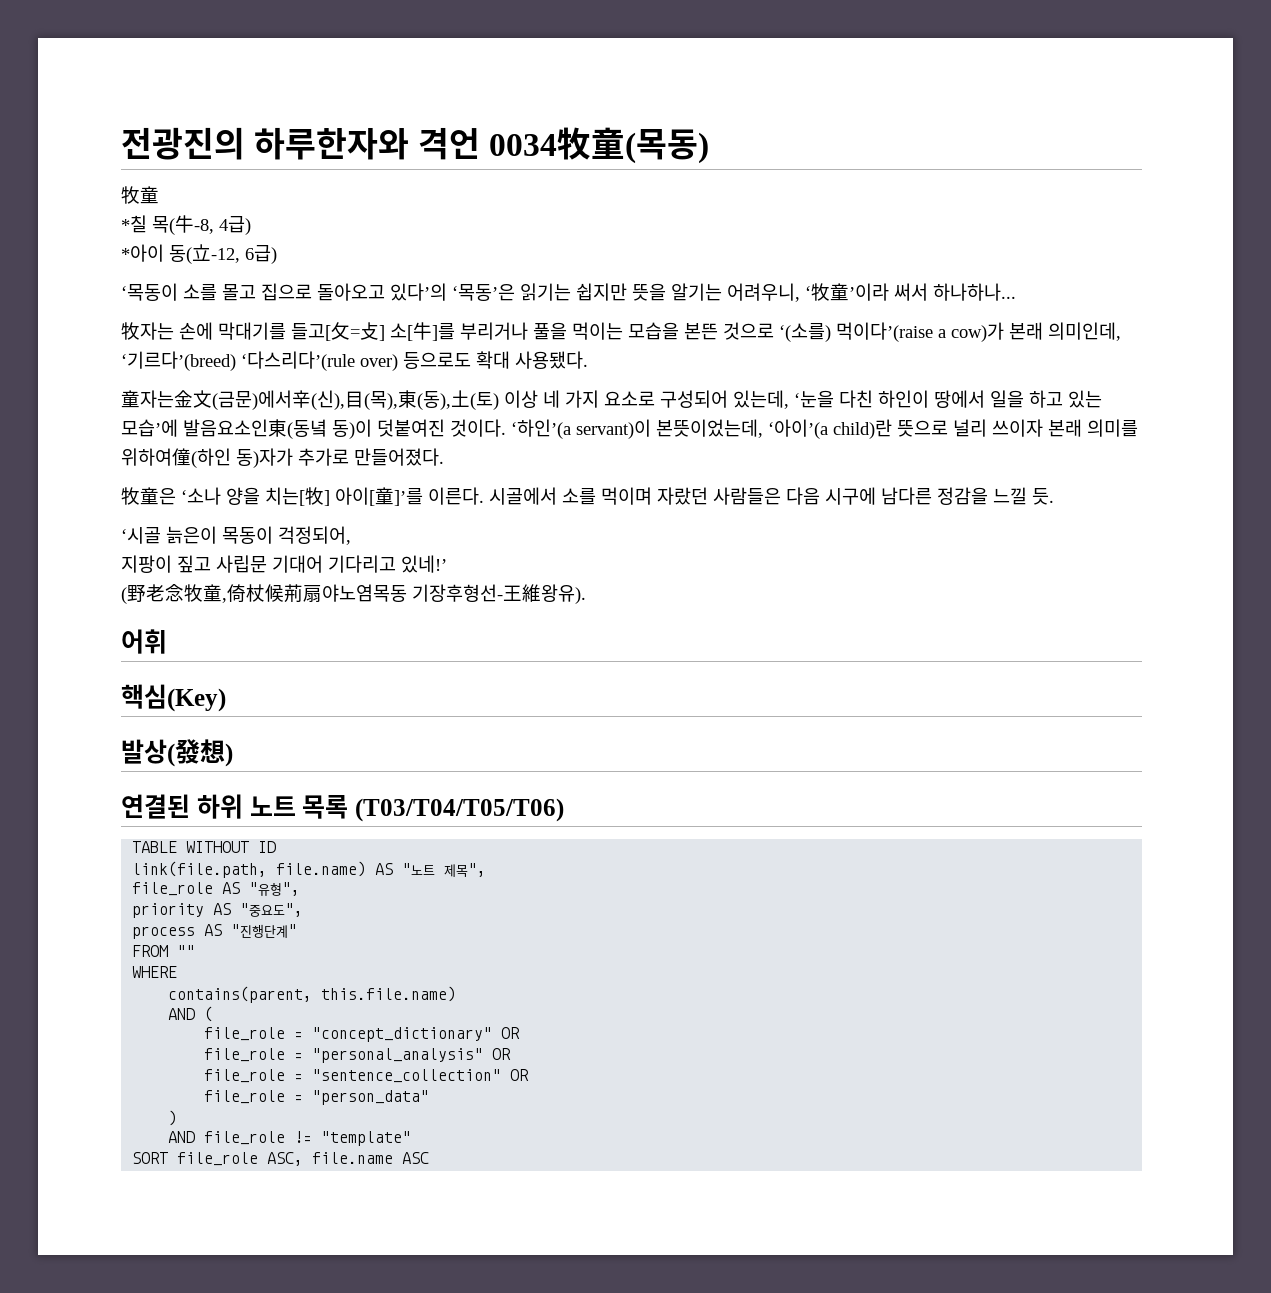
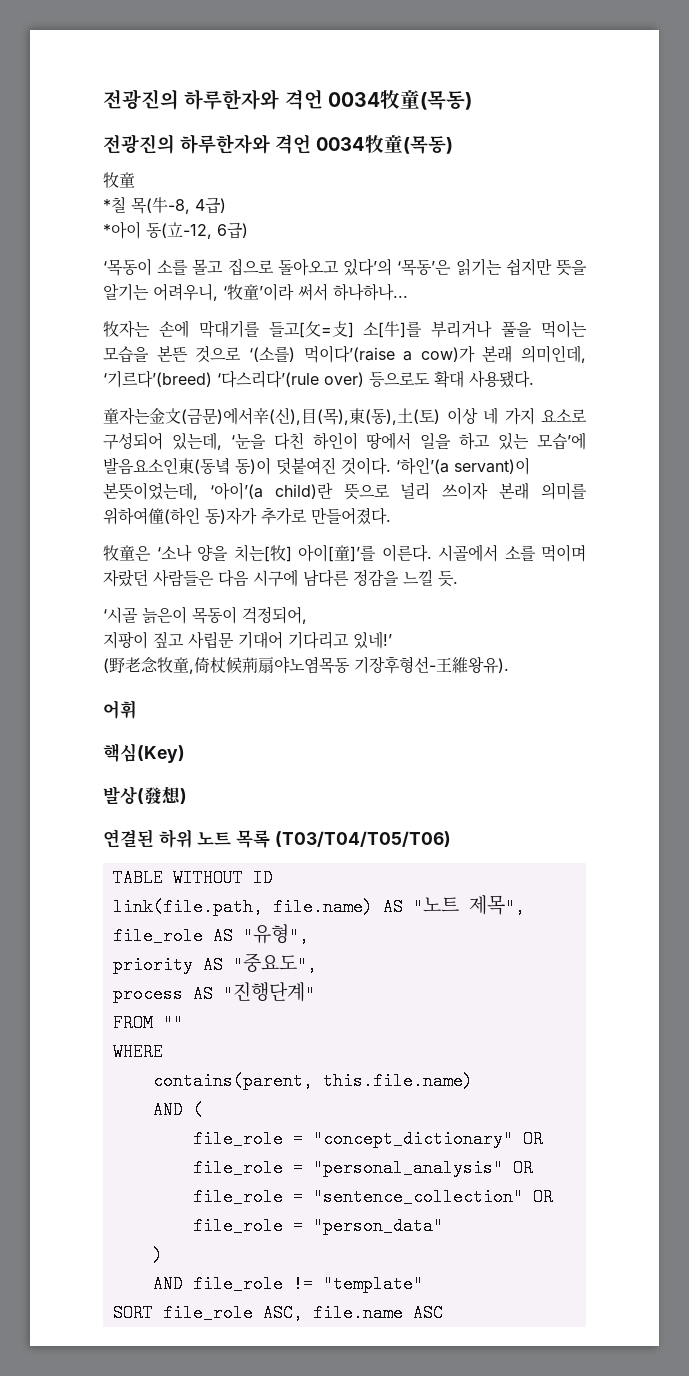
[121,127,710,164] 전광진의 하루한자와 격언 0034牧童(목동) -> [103,89,472,110] [103,134,453,154] 전광진의 하루한자와 격언 0034牧童(목동) // 전광진의 하루한자와 격언 0034牧童(목동)

